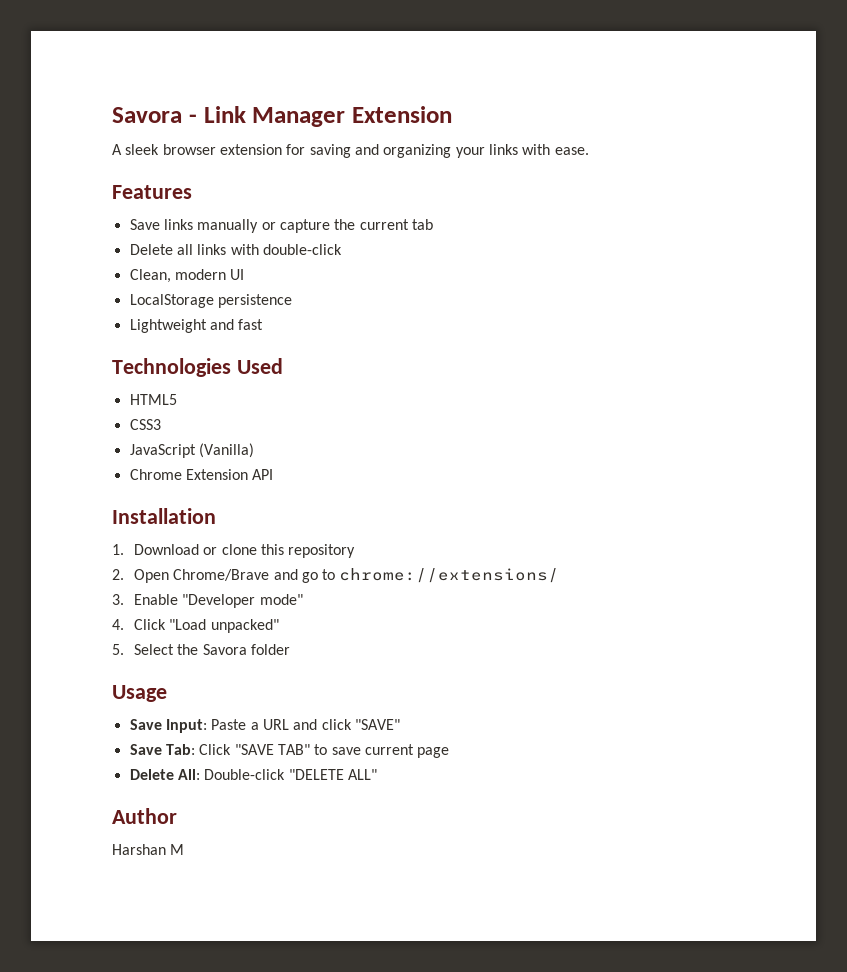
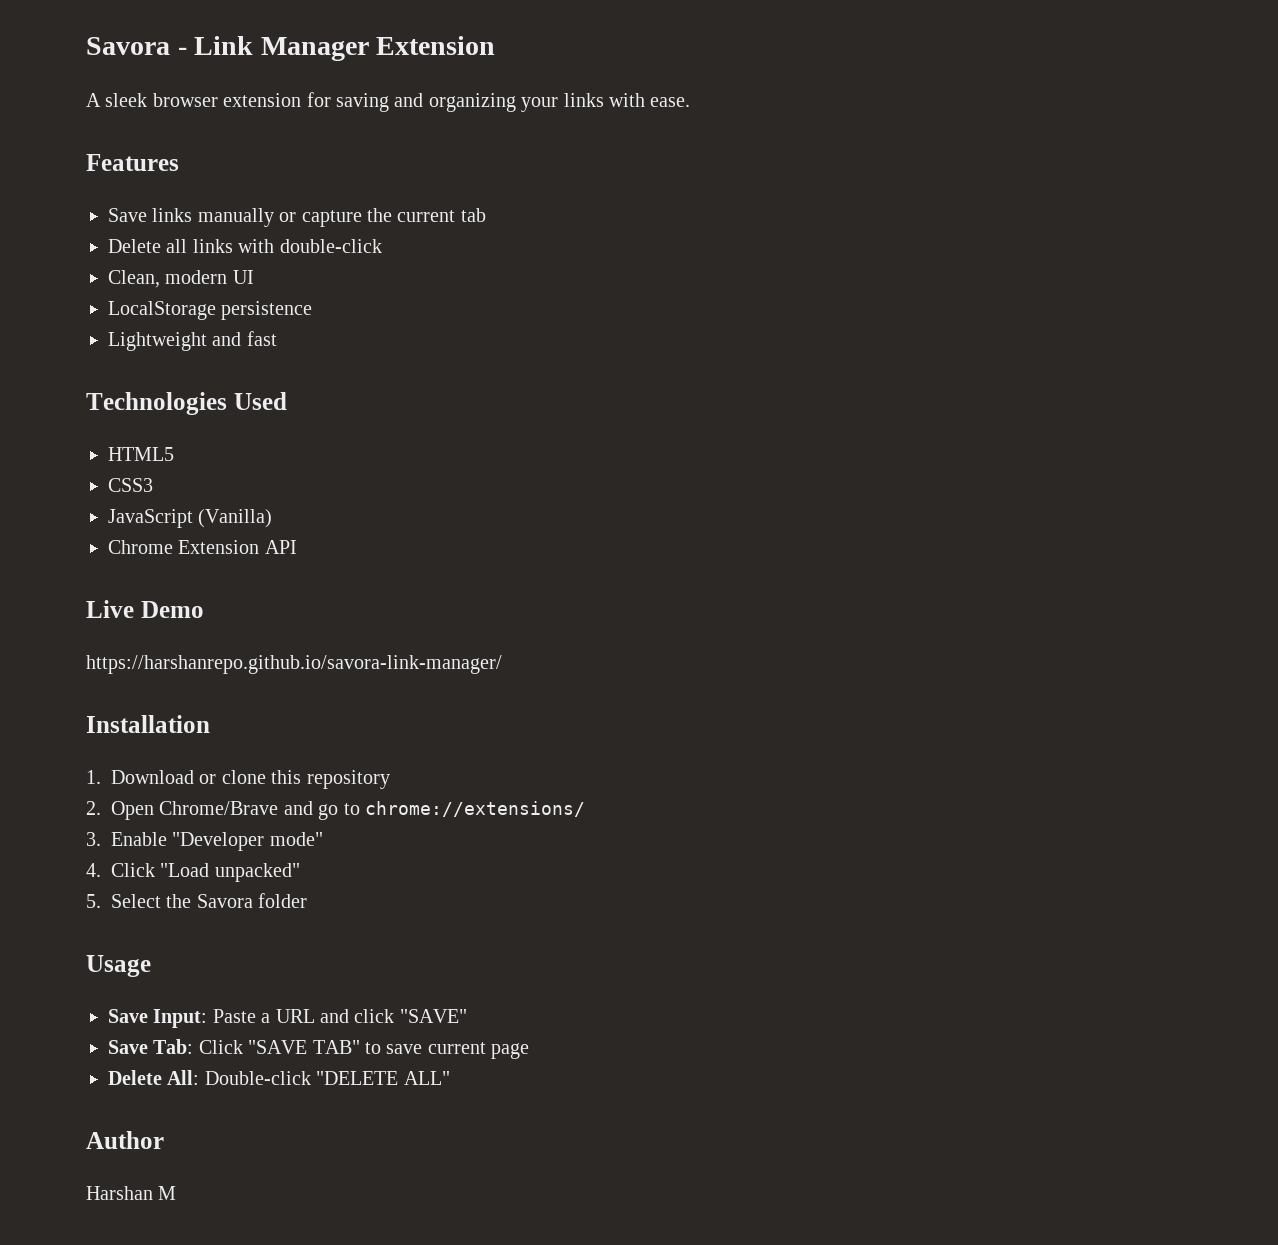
(274, 474) none -> [86,600,204,618] [86,655,502,674] // Live Demo // https://harshanrepo.github.io/savora-link-manager/

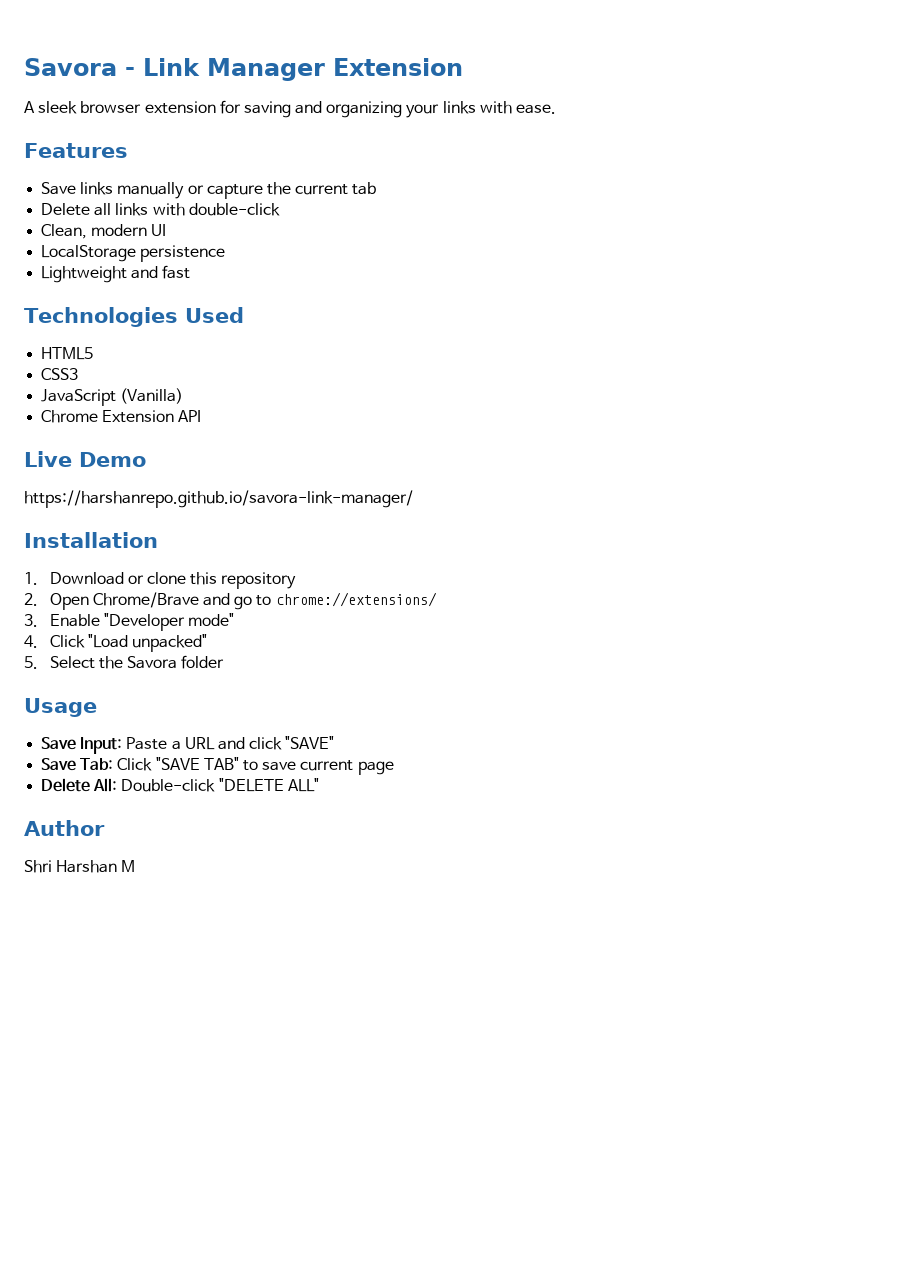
(164, 1140) none -> [24,860,52,873] Shri

